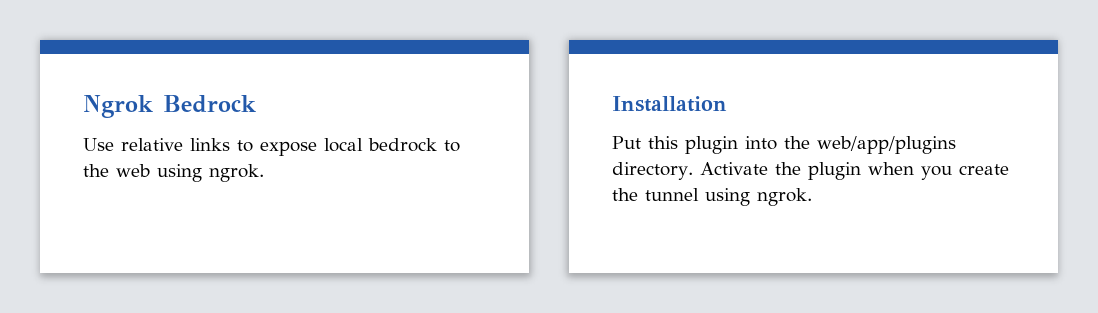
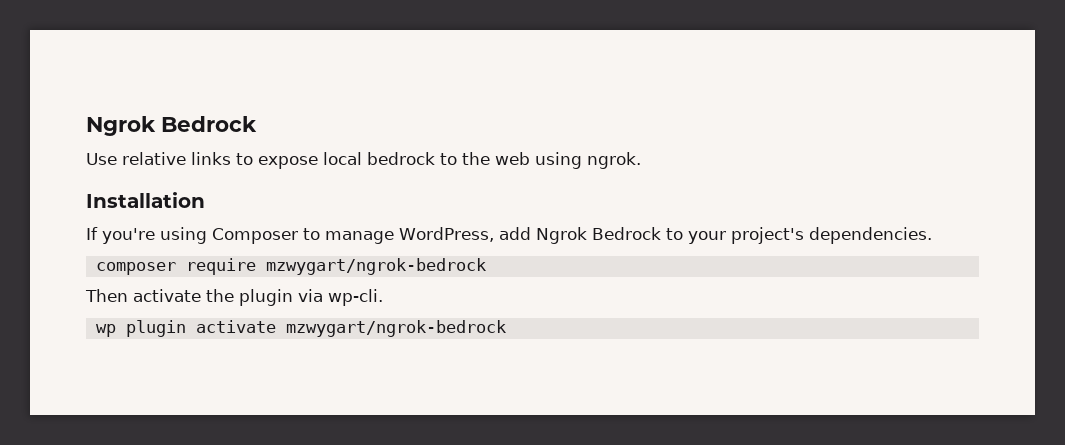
[612,136,956,154] [612,162,1009,180] [612,188,812,206] Put this plugin into the web/app/plugins directory. Activate the plugin when you create the tunnel using ngrok. -> [86,227,932,244] [95,258,486,275] [85,289,383,306] [95,320,506,337] If you're using Composer to manage WordPress, add Ngrok Bedrock to your project's dependencies. // composer require mzwygart/ngrok-bedrock // Then activate the plugin via wp-cli. // wp plugin activate mzwygart/ngrok-bedrock

